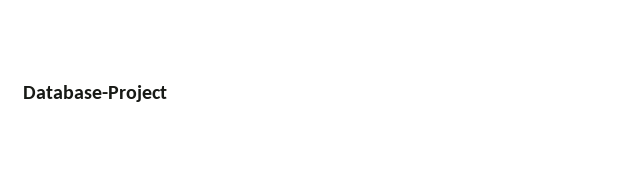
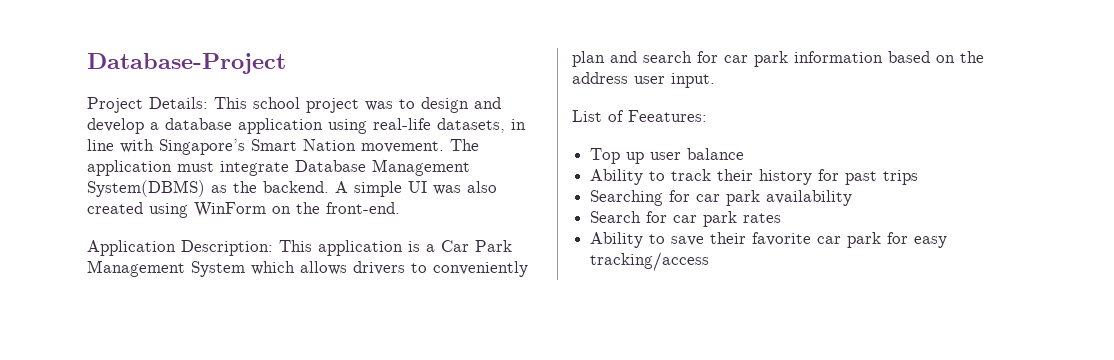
(167, 93) none -> [87,97,501,113] [87,118,526,134] [87,139,479,155] [87,159,470,176] [87,180,497,197] [87,202,400,218] [87,240,512,256] [87,260,528,277] [572,51,984,67] [572,72,715,88] [572,110,707,122] [590,148,745,164] [590,169,919,185] [590,190,853,206] [590,211,782,227] [590,232,948,248] [590,252,710,271] // Project Details: This school project was to design and develop a database application using real-life datasets, in line with Singapore’s Smart Nation movement. The application must integrate Database Management System(DBMS) as the backend. A simple UI was also created using WinForm on the front-end. // Application Description: This application is a Car Park Management System which allows drivers to conveniently plan and search for car park information based on the address user input. // List of Feeatures: // Top up user balance // Ability to track their history for past trips // Searching for car park availability // Search for car park rates // Ability to save their favorite car park for easy tracking/access

